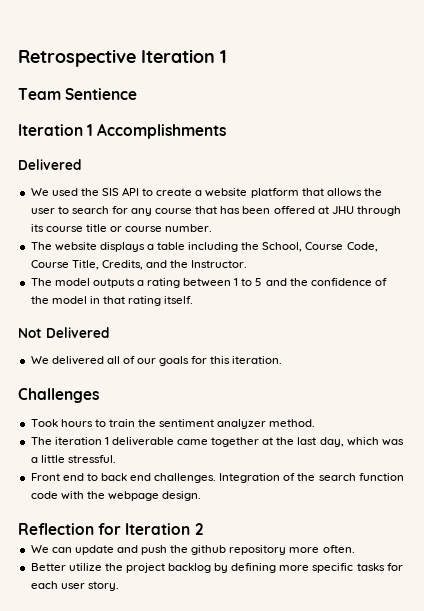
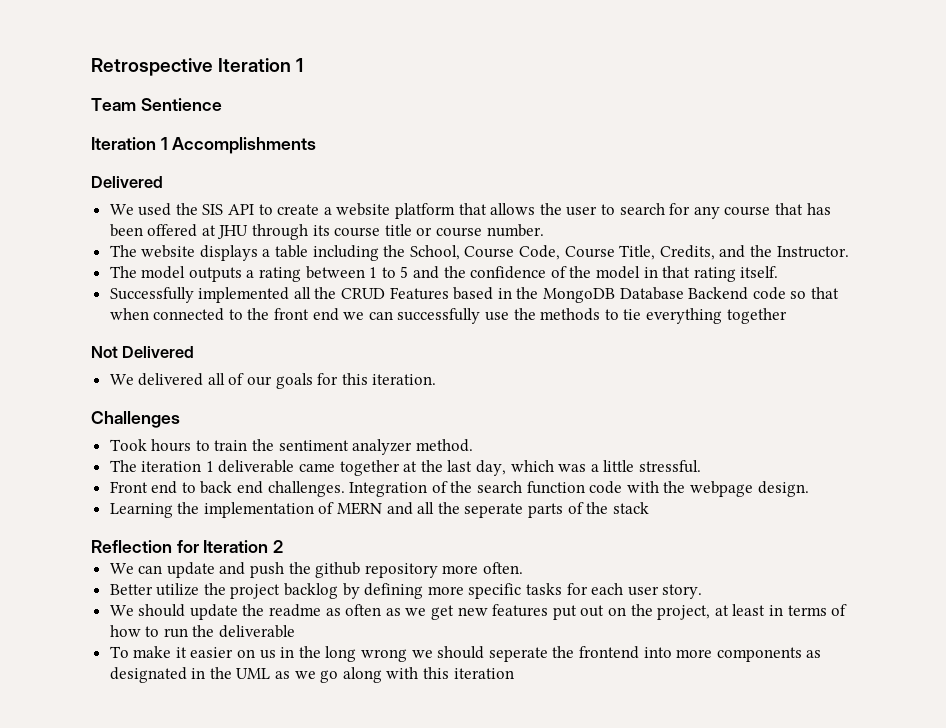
(194, 300) none -> [109,287,839,303] [109,308,787,324] // Successfully implemented all the CRUD Features based in the MongoDB Database Backend code so that when connected to the front end we can successfully use the methods to tie everything together
(202, 496) none -> [109,502,649,518] // Learning the implementation of MERN and all the seperate parts of the stack
(119, 586) none -> [109,604,848,620] [109,625,296,638] [109,646,822,662] [109,667,514,683] // We should update the readme as often as we get new features put out on the project, at least in terms of how to run the deliverable // To make it easier on us in the long wrong we should seperate the frontend into more components as designated in the UML as we go along with this iteration

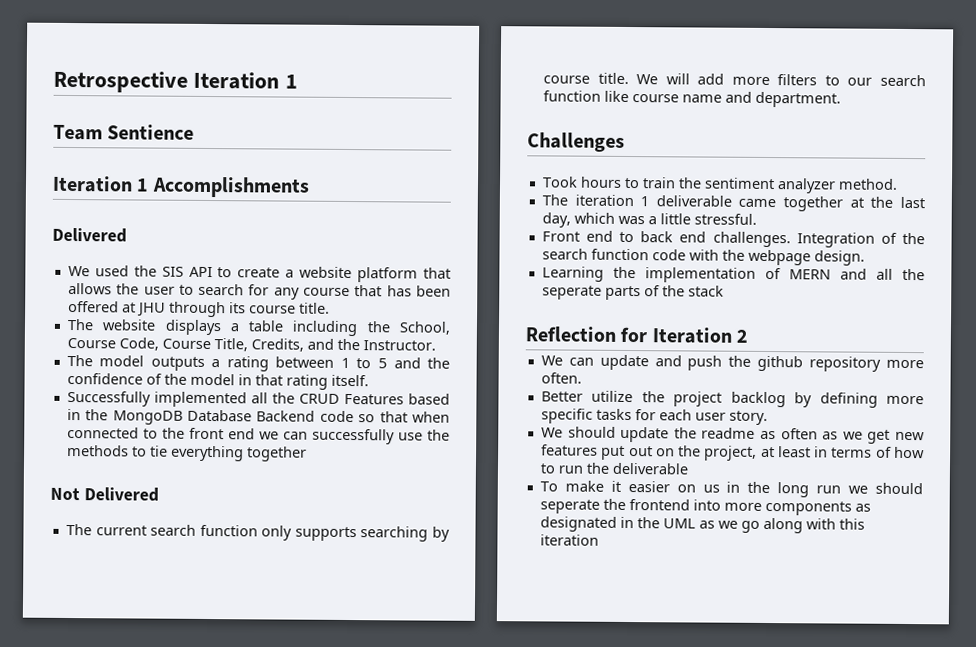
[384,224,544,237] title or course number. -> [298,302,330,314] title.
[109,373,437,389] We delivered all of our goals for this iteration. -> [65,523,450,542] [542,72,926,87] [542,90,841,108] The current search function only supports searching by course title. We will add more filters to our search function like course name and department.
[361,649,408,662] wrong -> [816,485,842,494] run

